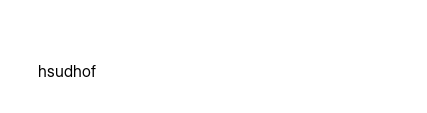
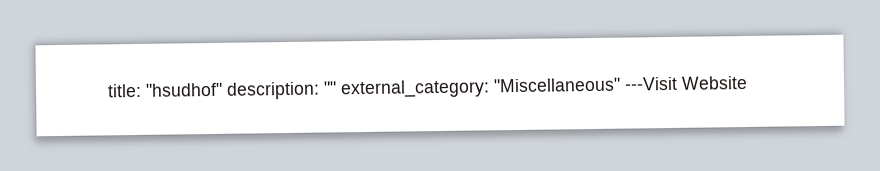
[38,65,96,77] hsudhof -> [107,75,748,100] title: "hsudhof" description: "" external_category: "Miscellaneous" ---Visit Website

